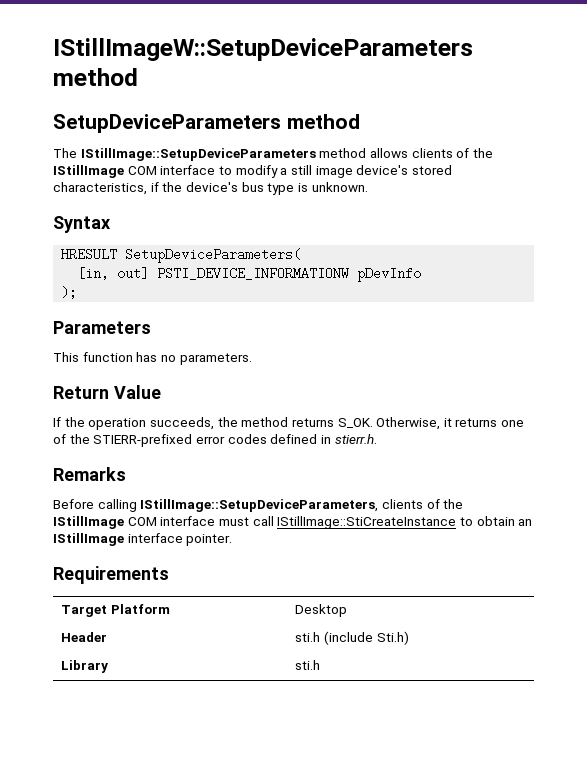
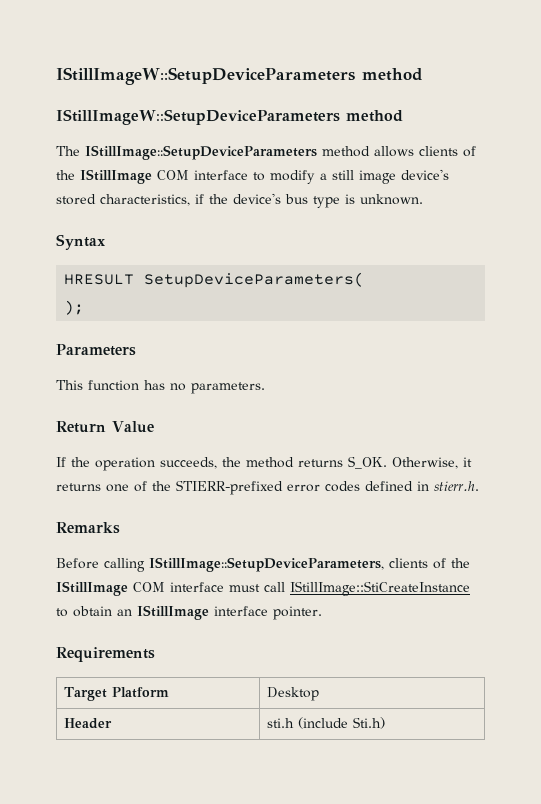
[53,38,473,61] [53,68,138,86] [53,114,281,133] IStillImageW::SetupDeviceParameters method // SetupDeviceParameters -> [56,67,423,85] [56,109,340,125] IStillImageW::SetupDeviceParameters method // IStillImageW::SetupDeviceParameters
[77,267,422,282] // [in, out] PSTI_DEVICE_INFORMATIONW pDevInfo -> (365, 280) none
[61,660,109,673] [295,660,321,670] // Library | sti.h -> (385, 723) none

